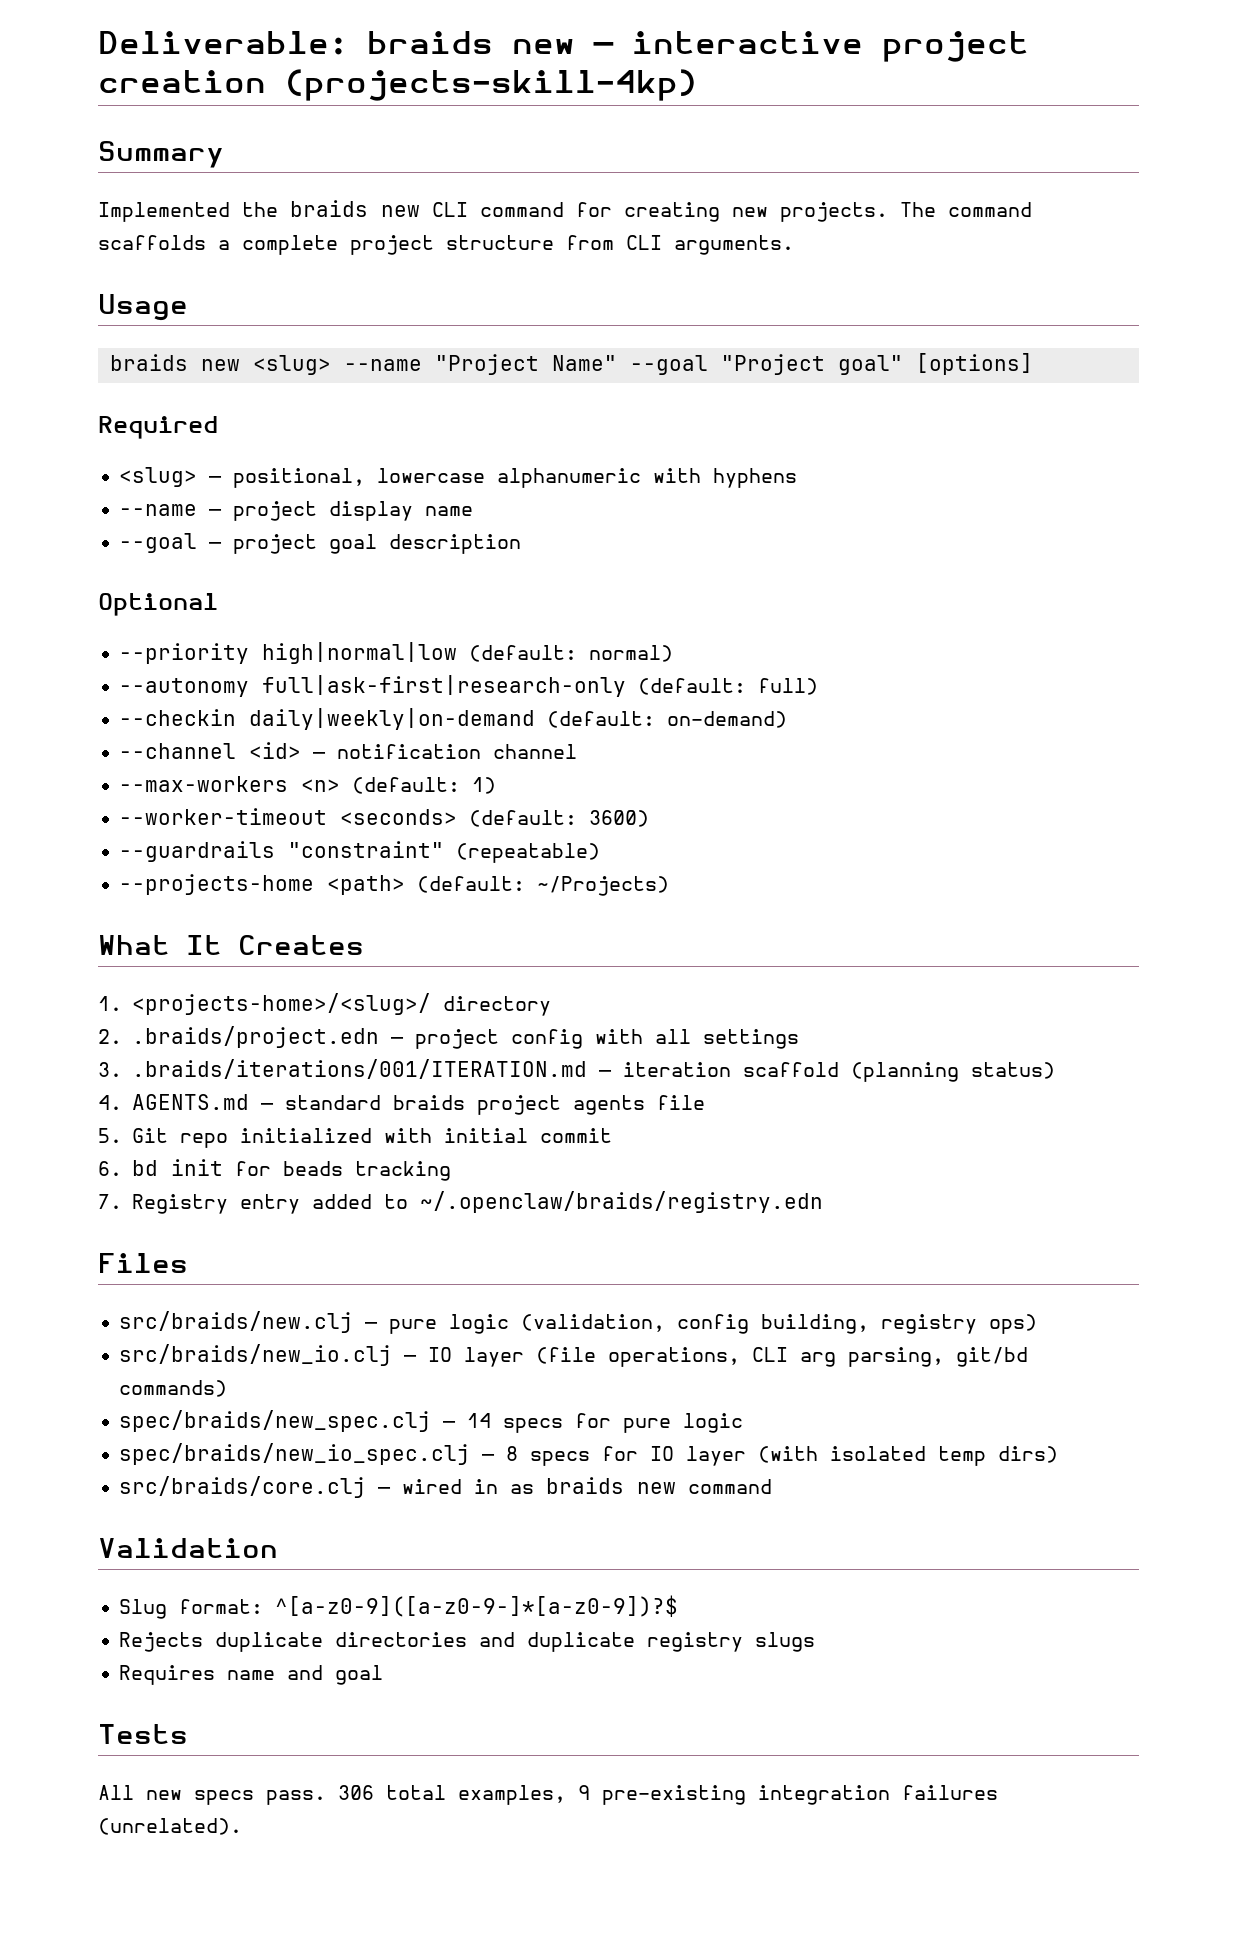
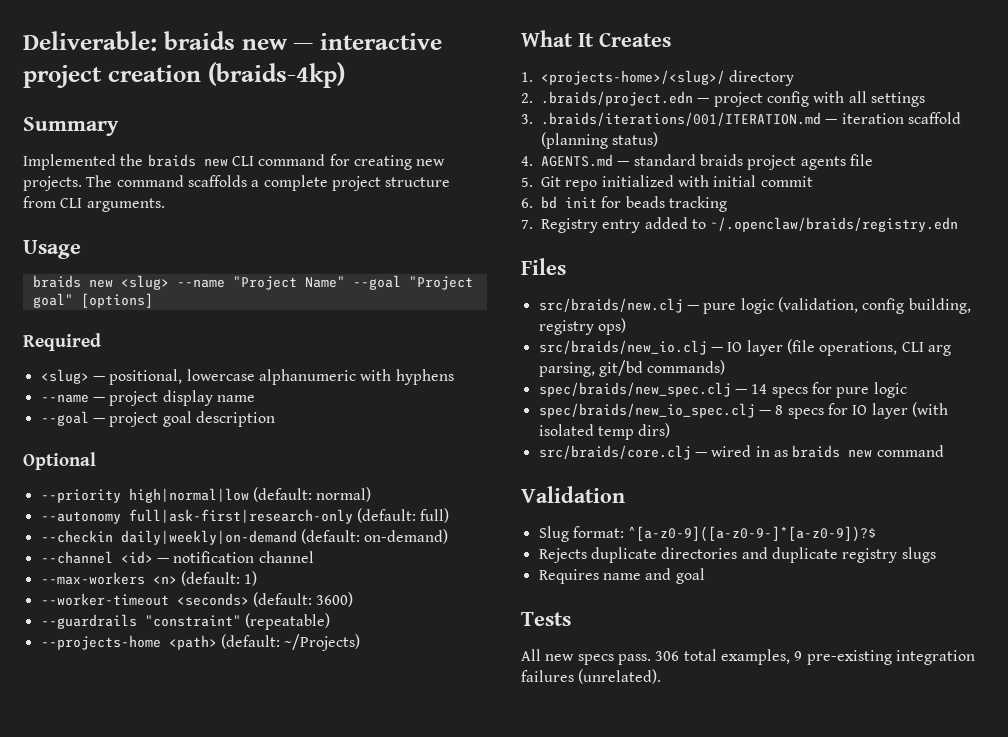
[285,69,697,101] (projects-skill-4kp) -> [207,62,345,88] (braids-4kp)

